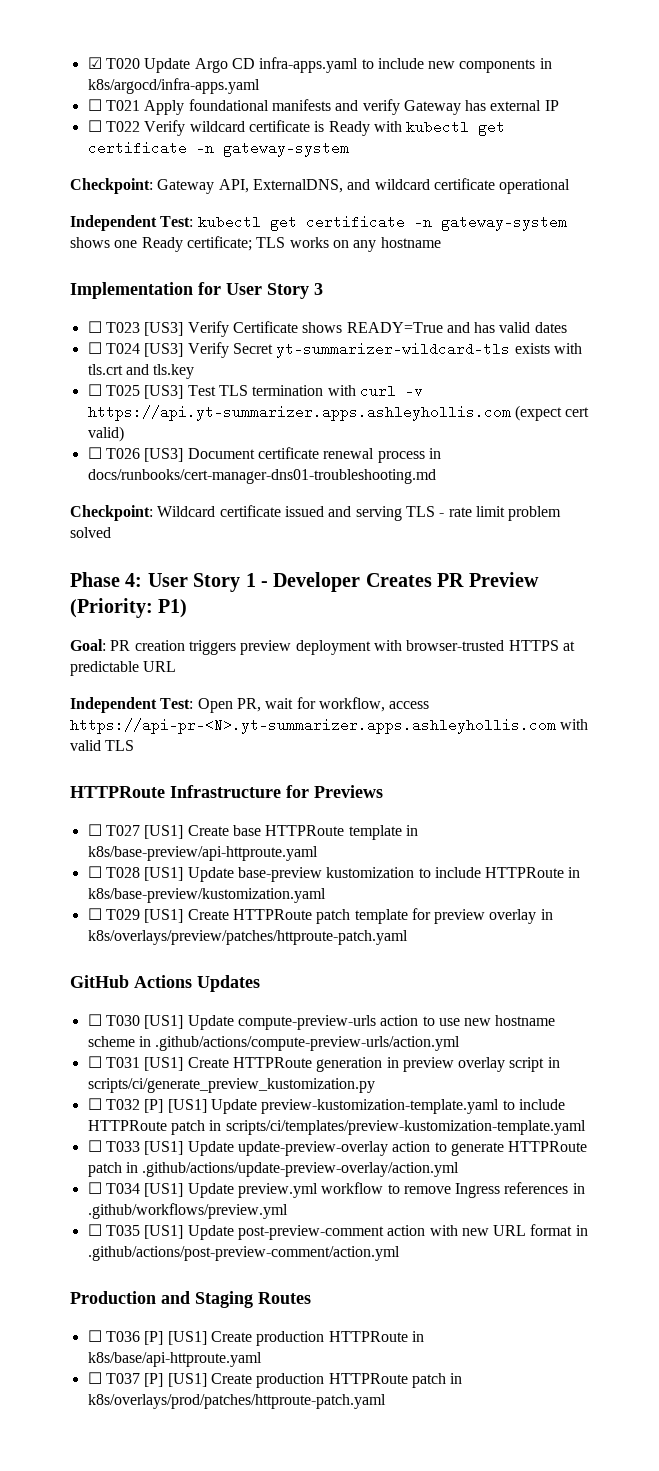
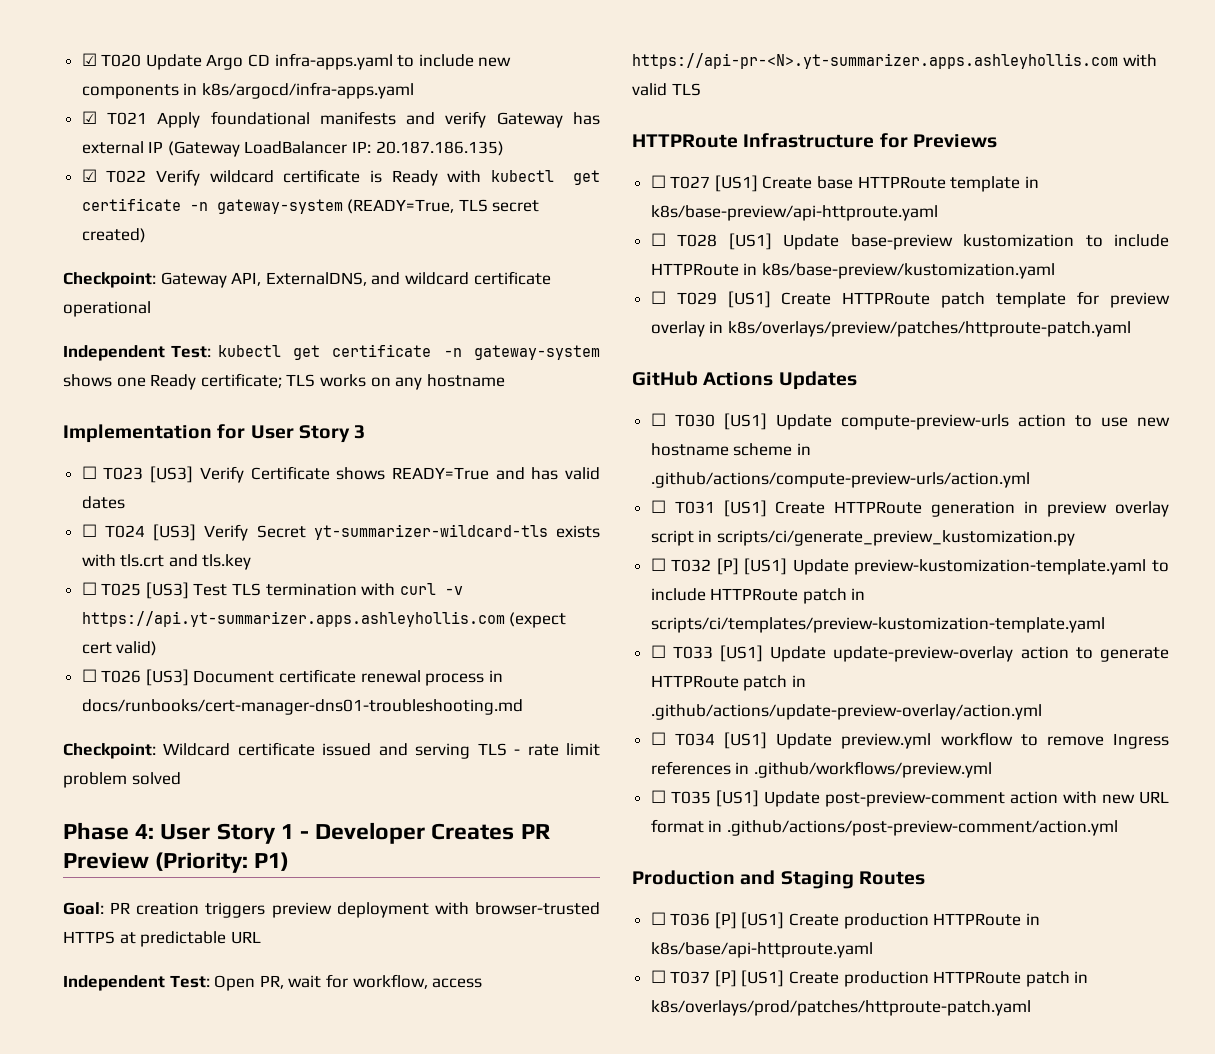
[87,99,102,111] ☐ -> [81,111,97,124] ☑
[87,120,102,132] // ☐ -> [167,141,504,157] [81,169,97,182] (Gateway LoadBalancer IP: 20.187.186.135) // ☑
(349, 149) none -> [347,199,540,214] [81,228,146,243] (READY=True, TLS secret created)

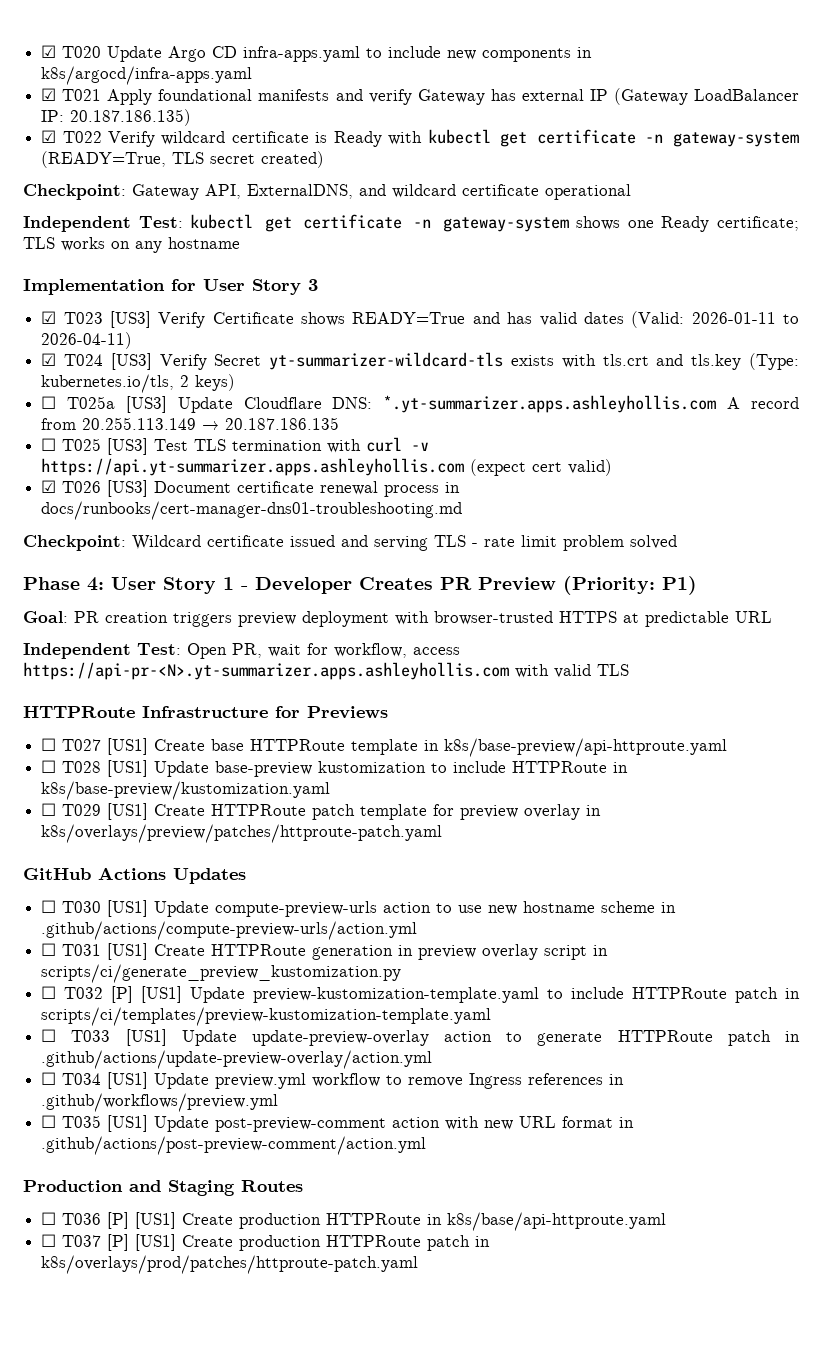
[81,466,97,479] ☐ -> [41,311,57,324] ☑
[81,524,97,537] // ☐ -> [631,311,800,328] [41,332,133,349] [41,353,57,366] (Valid: 2026-01-11 to 2026-04-11) // ☑
(252, 562) none -> [748,353,799,370] [41,374,236,393] [41,395,799,413] [41,417,340,430] (Type: kubernetes.io/tls, 2 keys) // ☐ T025a [US3] Update Cloudflare DNS: *.yt-summarizer.apps.ashleyhollis.com A record from 20.255.113.149 → 20.187.186.135
[81,669,97,682] ☐ -> [41,480,57,493] ☑

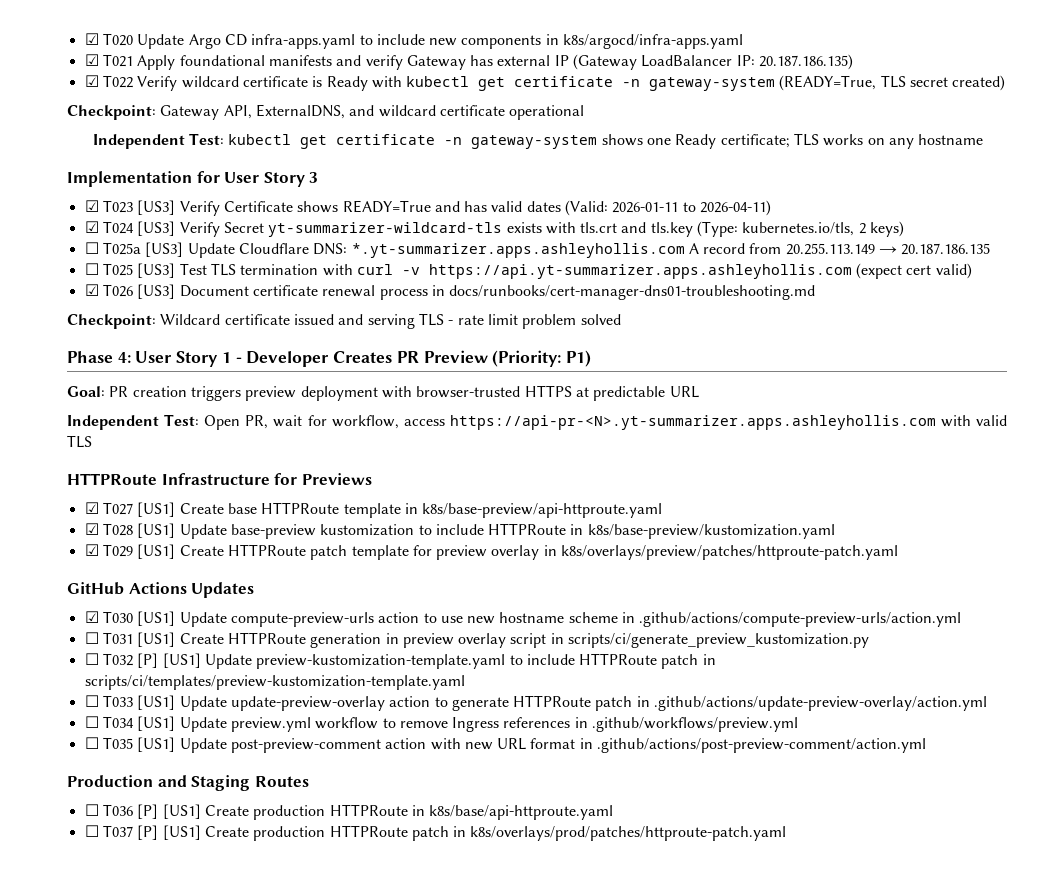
[41,738,57,751] ☐ -> [84,502,99,514] ☑
[41,760,57,773] ☐ -> [84,523,99,535] ☑
[41,803,57,816] ☐ -> [84,544,99,556] ☑
[41,900,57,913] ☐ -> [84,611,99,623] ☑

